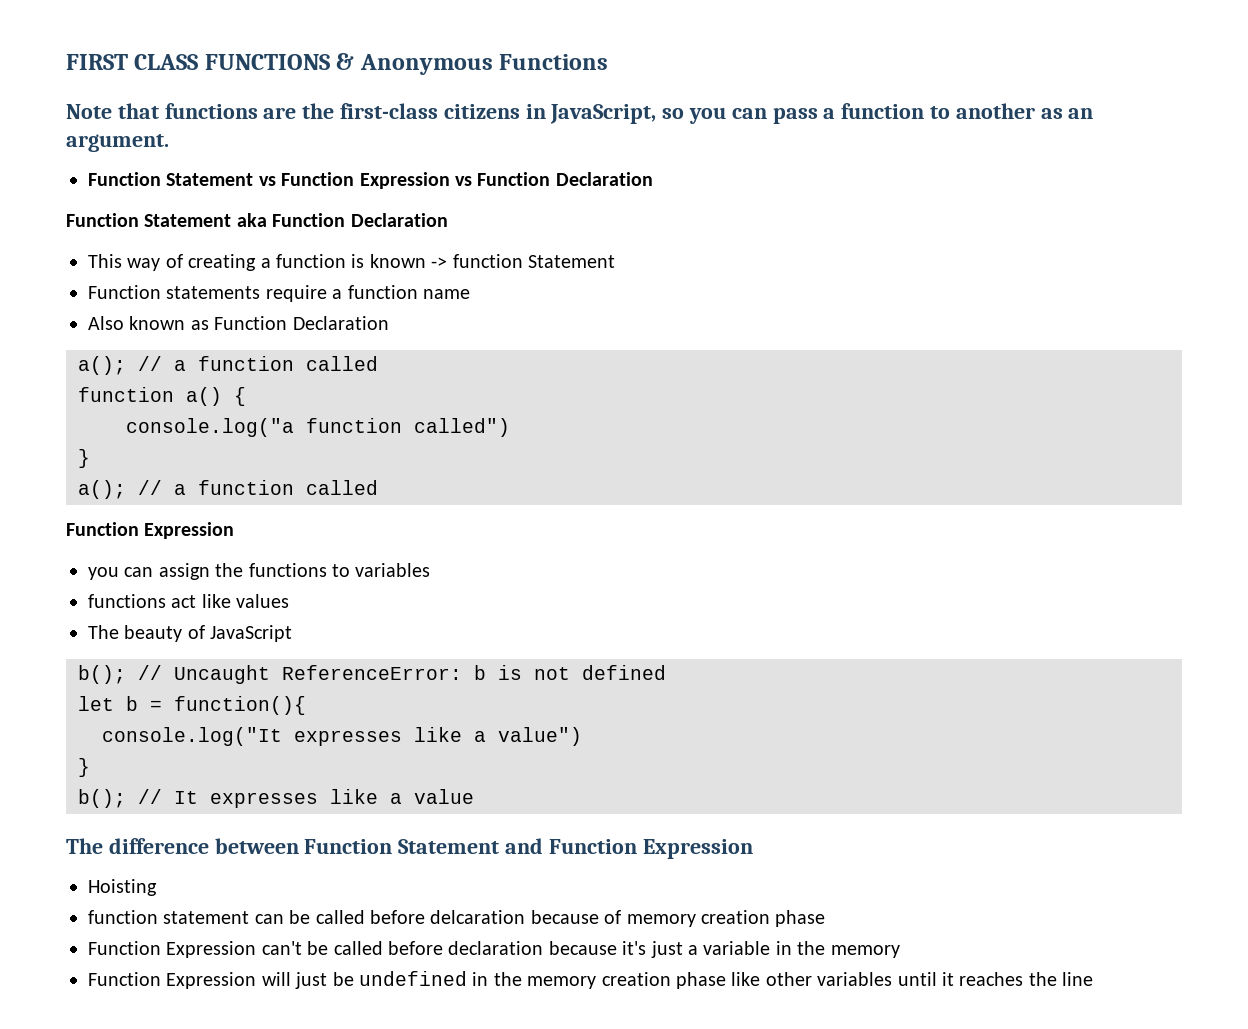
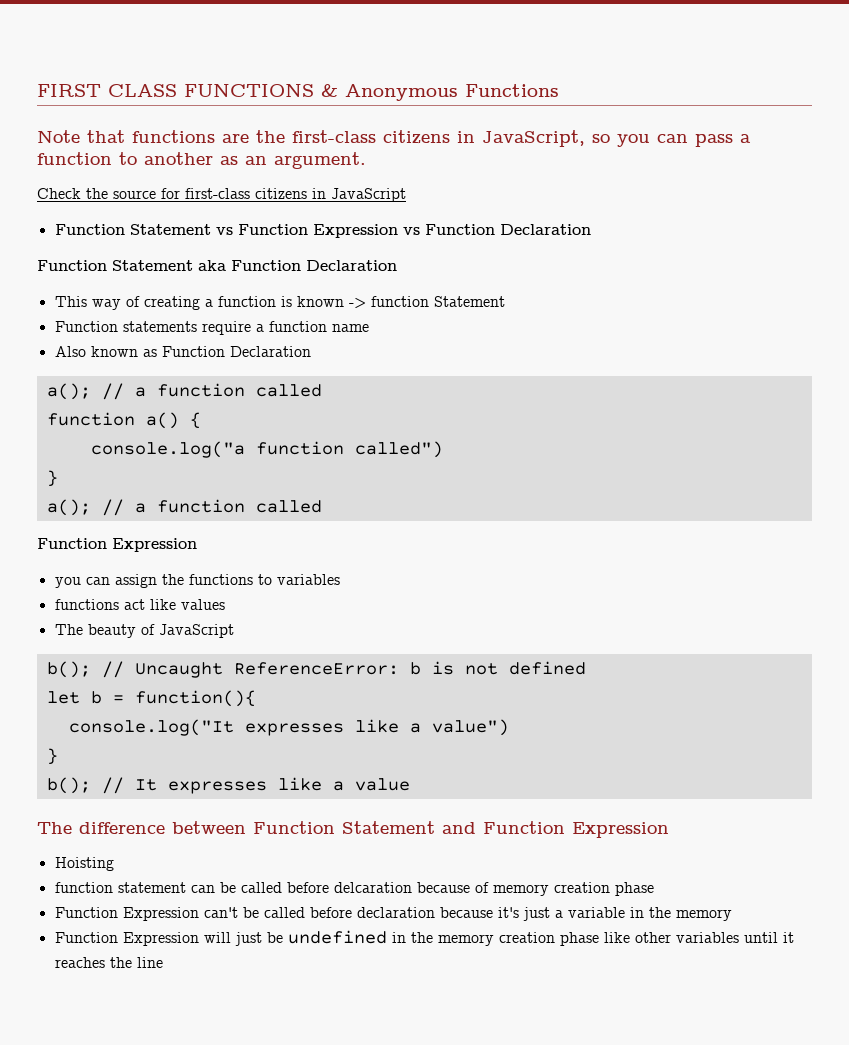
(169, 143) none -> [37,188,406,202] // Check the source for first-class citizens in JavaScript

